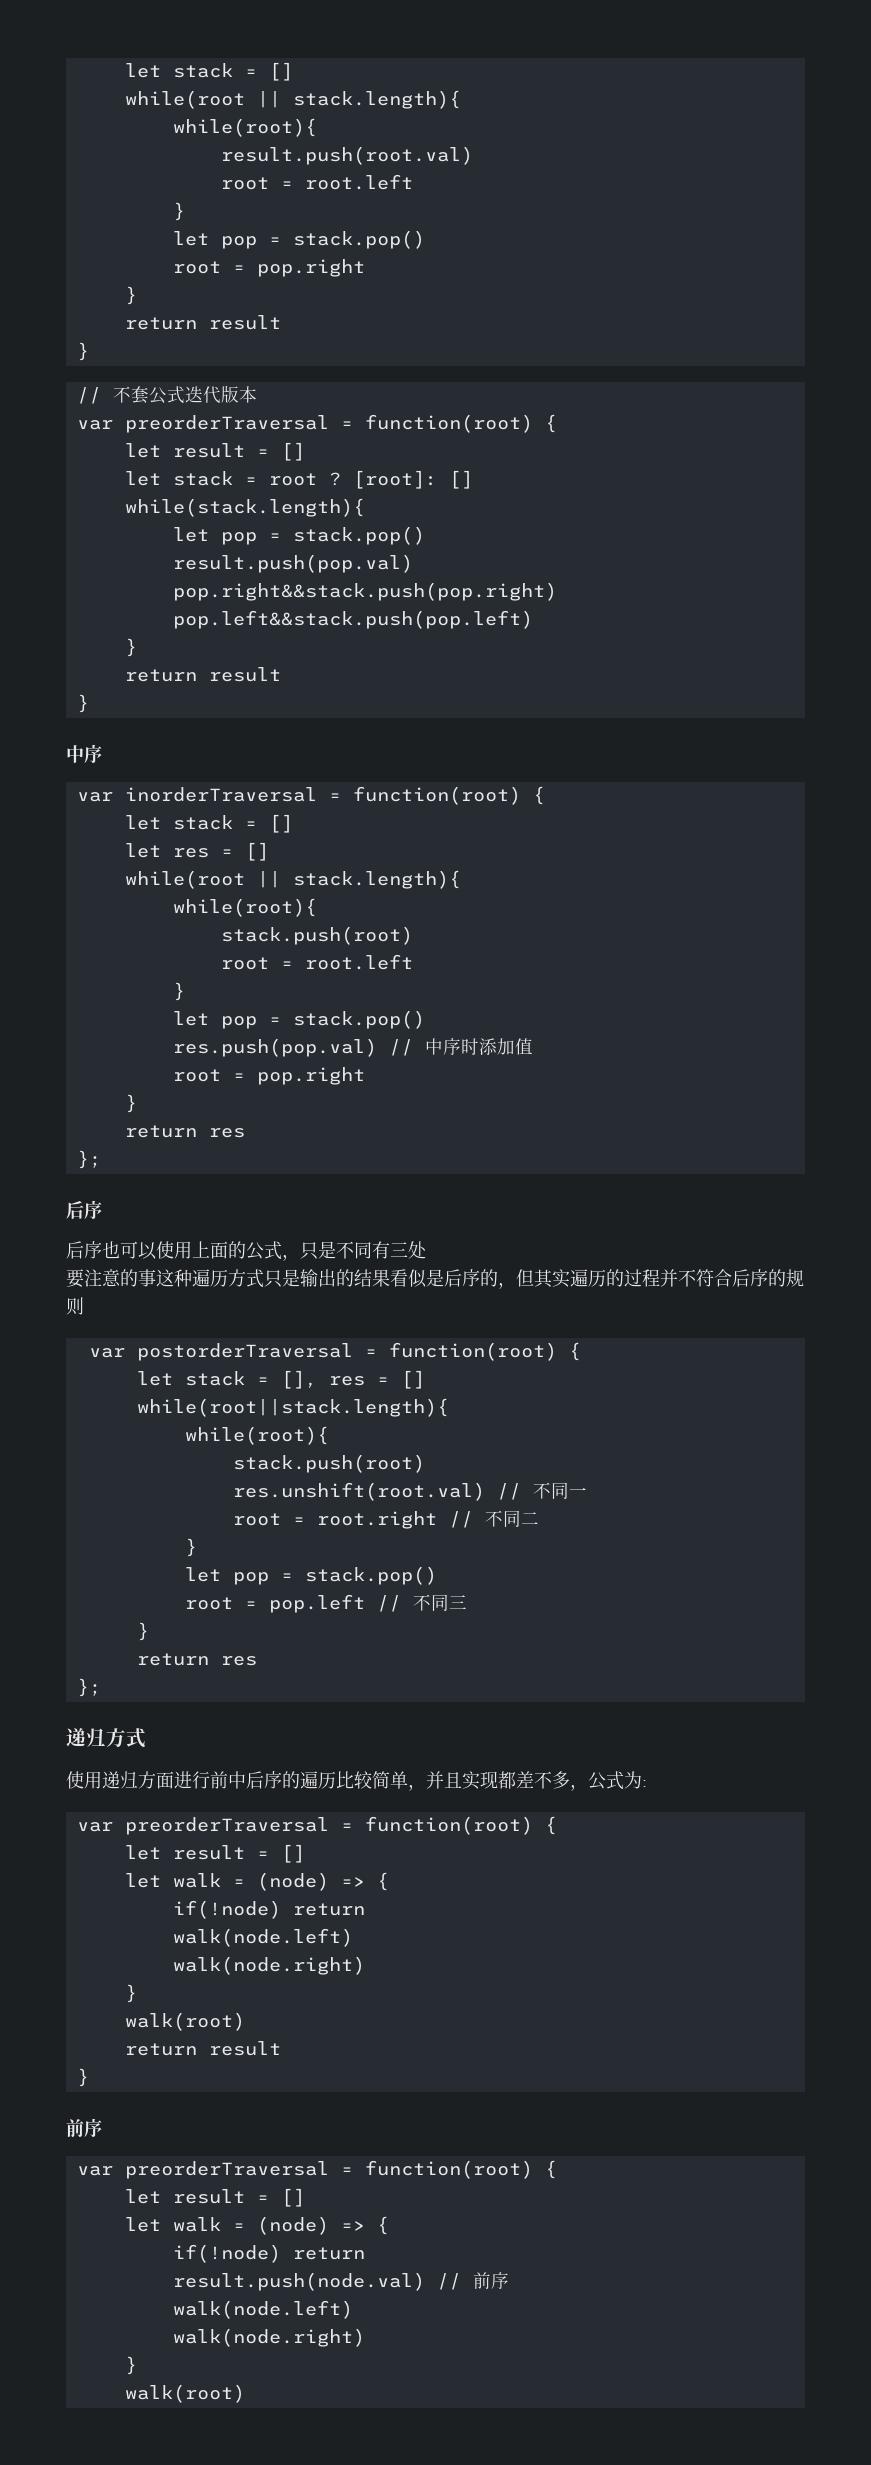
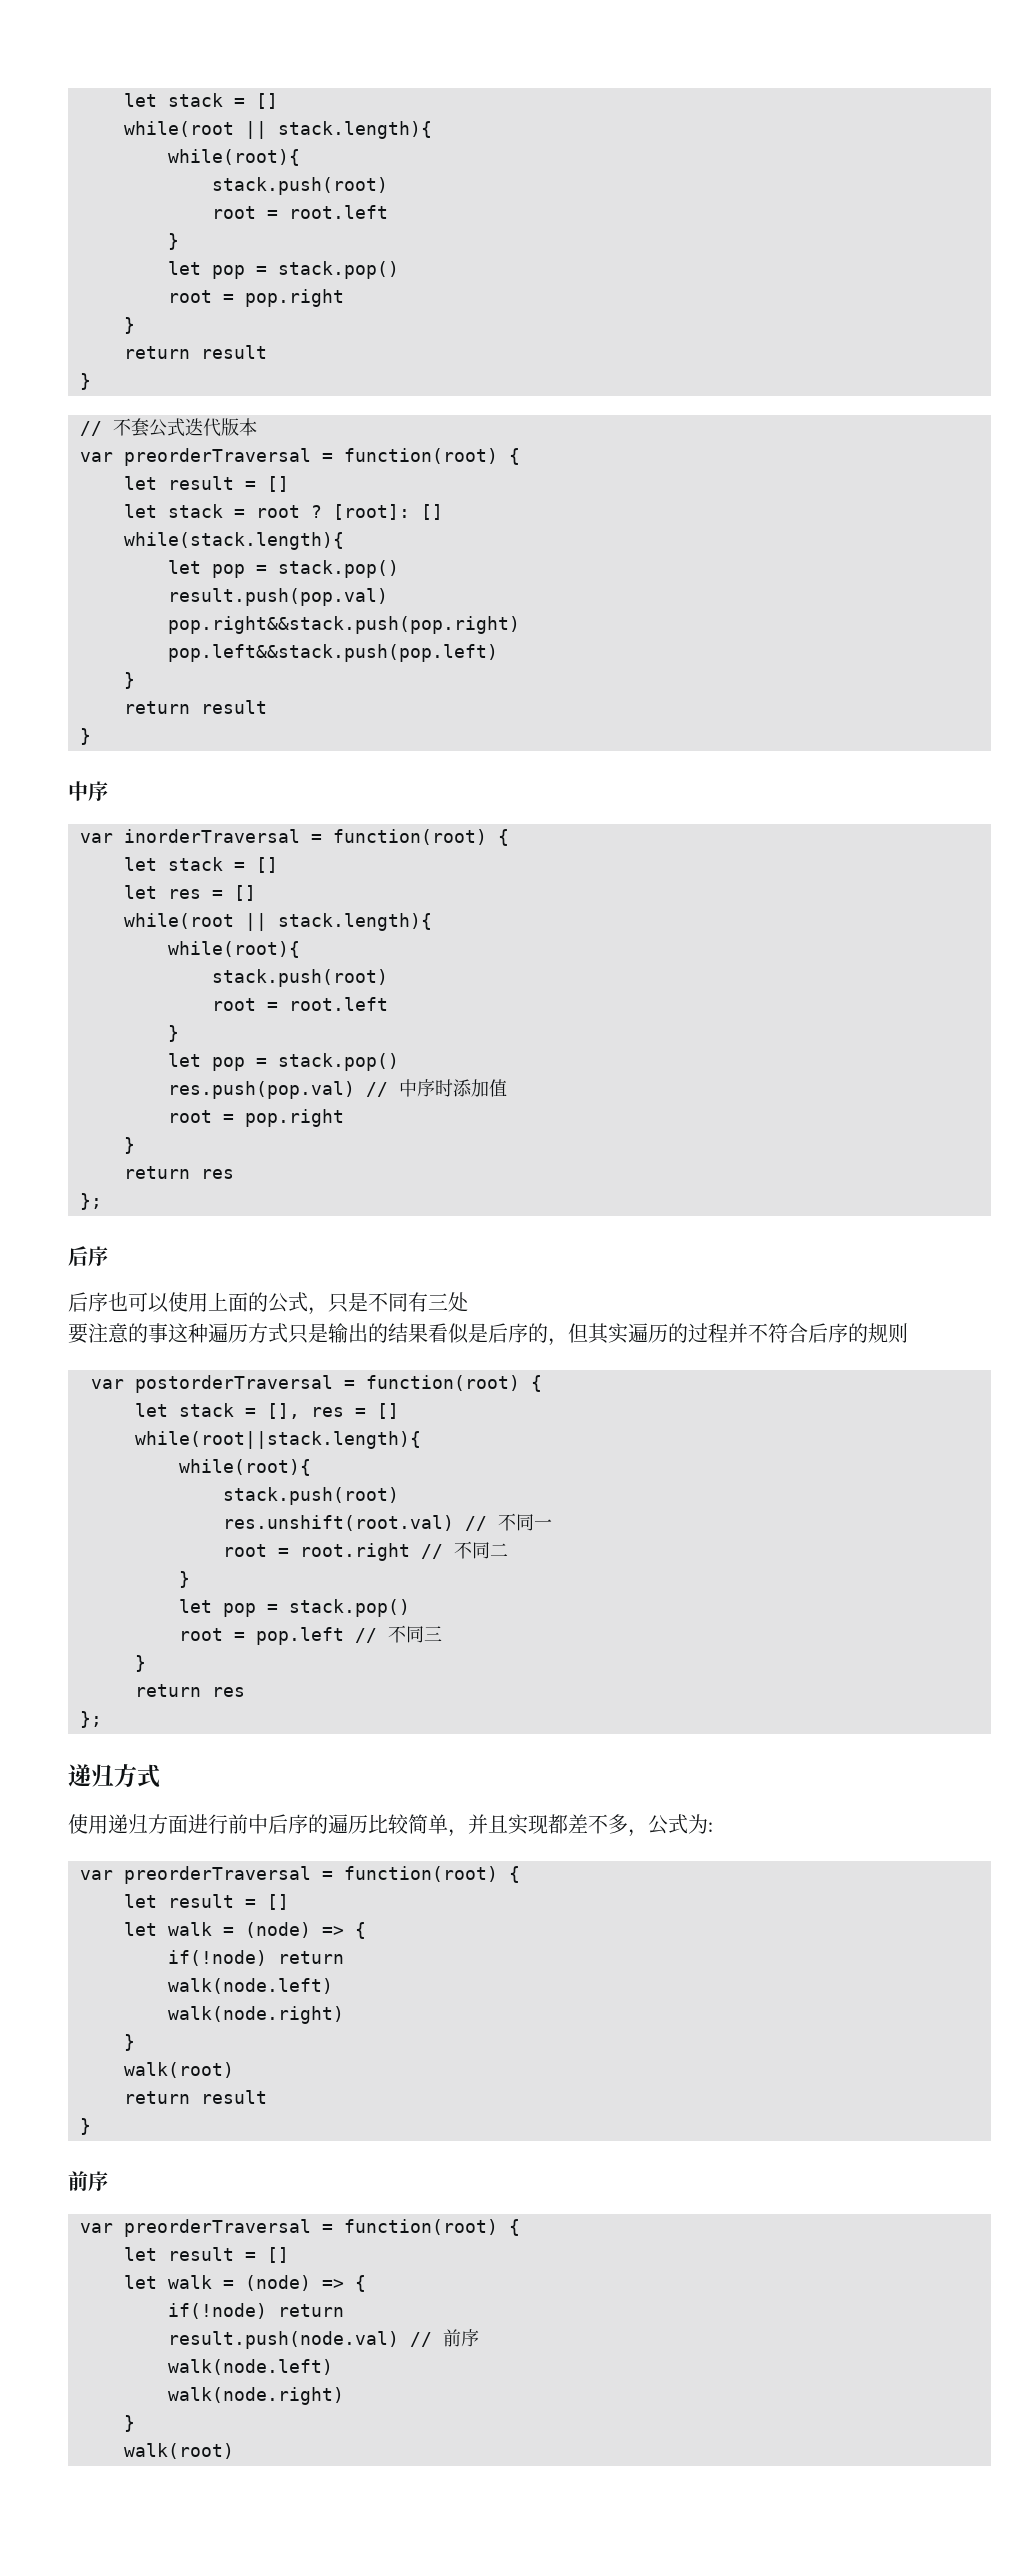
[220,146,473,165] result.push(root.val) -> [212,177,388,195] stack.push(root)

